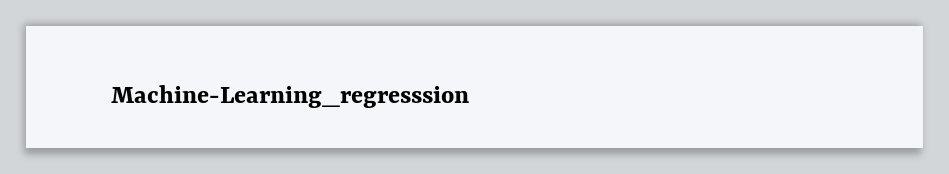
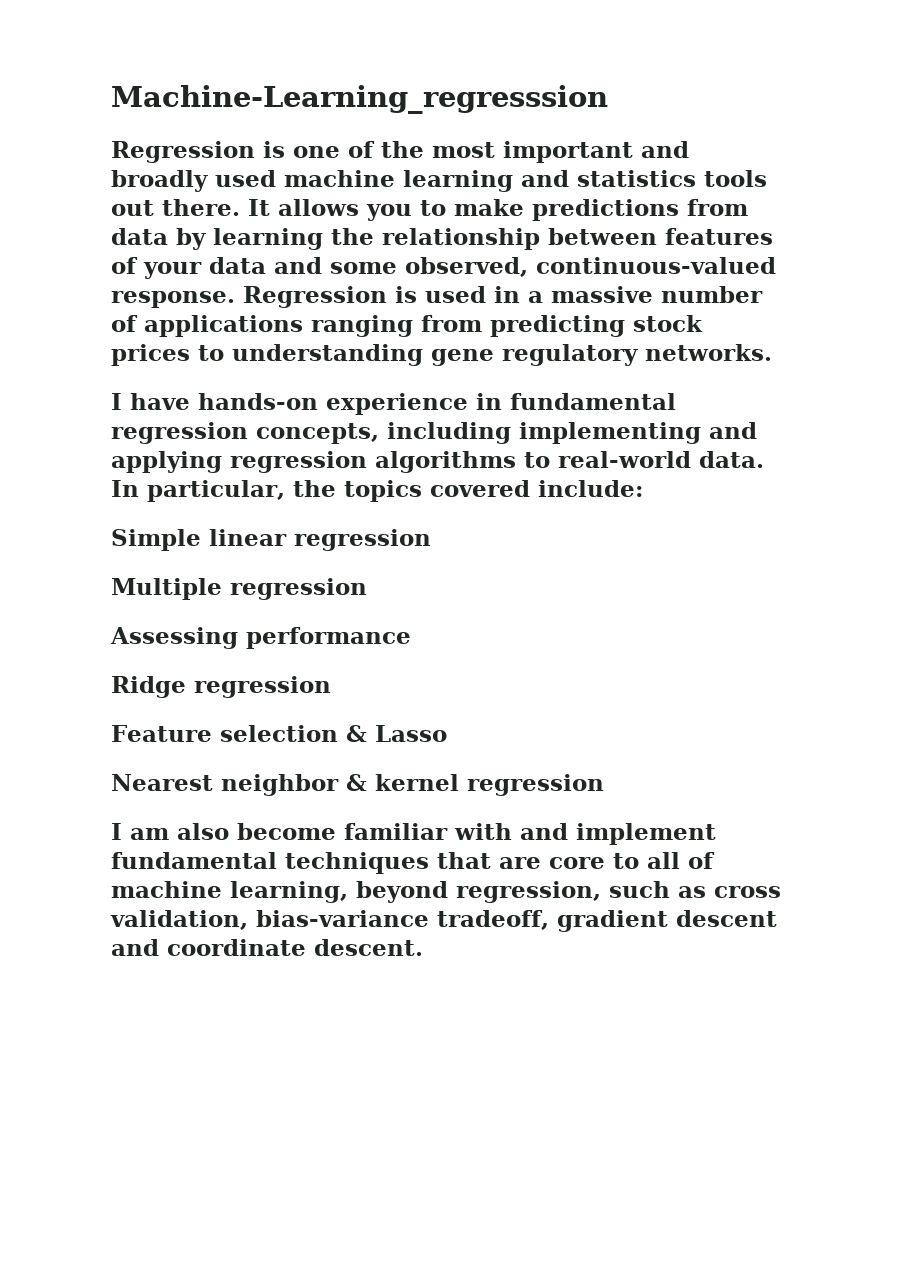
(469, 96) none -> [111,141,689,163] [111,170,767,192] [111,199,748,221] [111,228,773,250] [111,257,776,279] [111,286,763,308] [111,315,703,337] [111,344,772,366] [111,393,676,415] [111,422,757,444] [111,451,764,473] [111,480,643,502] [111,529,431,551] [111,578,367,600] [110,627,411,649] [111,676,331,698] [111,725,447,742] [111,774,604,796] [111,823,716,845] [111,852,715,874] [111,881,781,903] [110,910,777,932] [111,939,423,956] // Regression is one of the most important and broadly used machine learning and statistics tools out there. It allows you to make predictions from data by learning the relationship between features of your data and some observed, continuous-valued response. Regression is used in a massive number of applications ranging from predicting stock prices to understanding gene regulatory networks. // I have hands-on experience in fundamental regression concepts, including implementing and applying regression algorithms to real-world data. In particular, the topics covered include: // Simple linear regression // Multiple regression // Assessing performance // Ridge regression // Feature selection & Lasso // Nearest neighbor & kernel regression // I am also become familiar with and implement fundamental techniques that are core to all of machine learning, beyond regression, such as cross validation, bias-variance tradeoff, gradient descent and coordinate descent.

